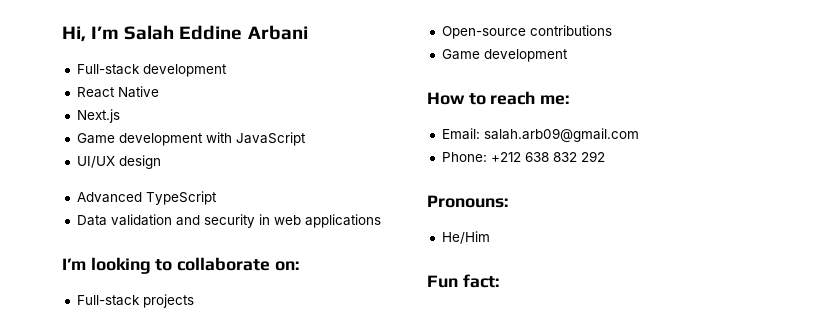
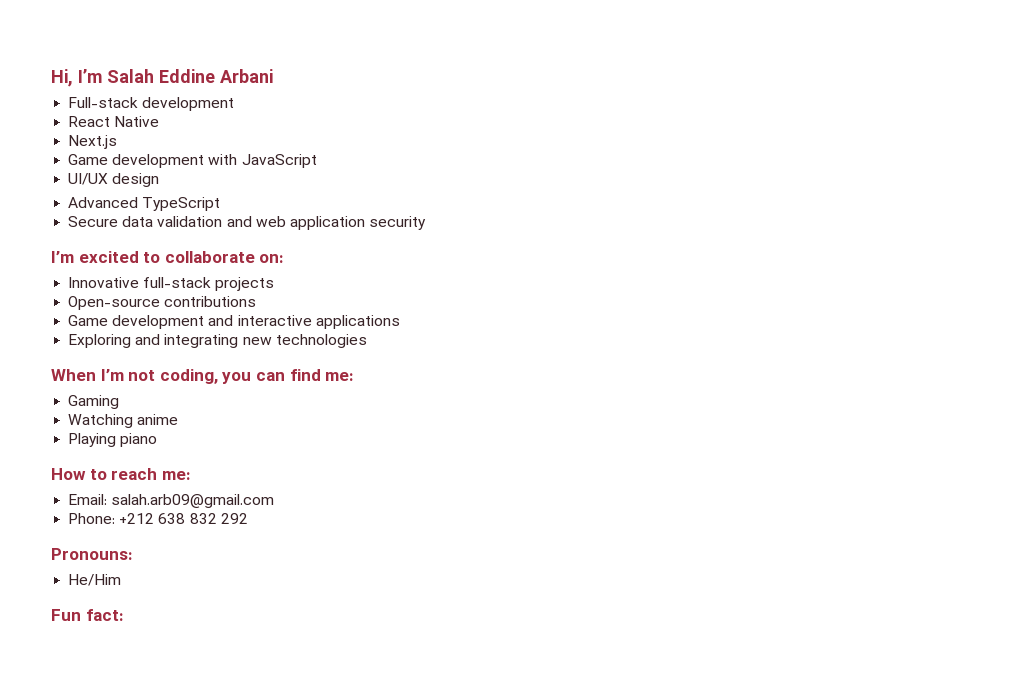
[76,214,381,228] [62,257,151,274] Data validation and security in web applications // I’m looking -> [68,216,427,230] [51,251,139,263] Secure data validation and web application security // I’m excited
[76,295,140,306] Full-stack -> [68,277,212,288] Innovative full-stack
(568, 55) none -> [208,315,400,329] [68,334,367,348] [51,369,355,384] [68,395,120,409] [68,414,179,428] [68,433,158,447] and interactive applications // Exploring and integrating new technologies // When I’m not coding, you can find me: // Gaming // Watching anime // Playing piano

